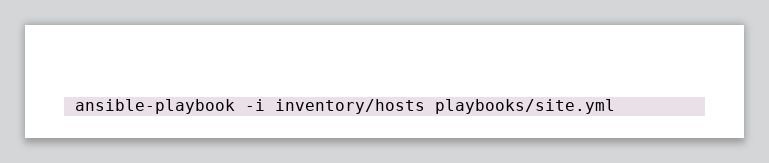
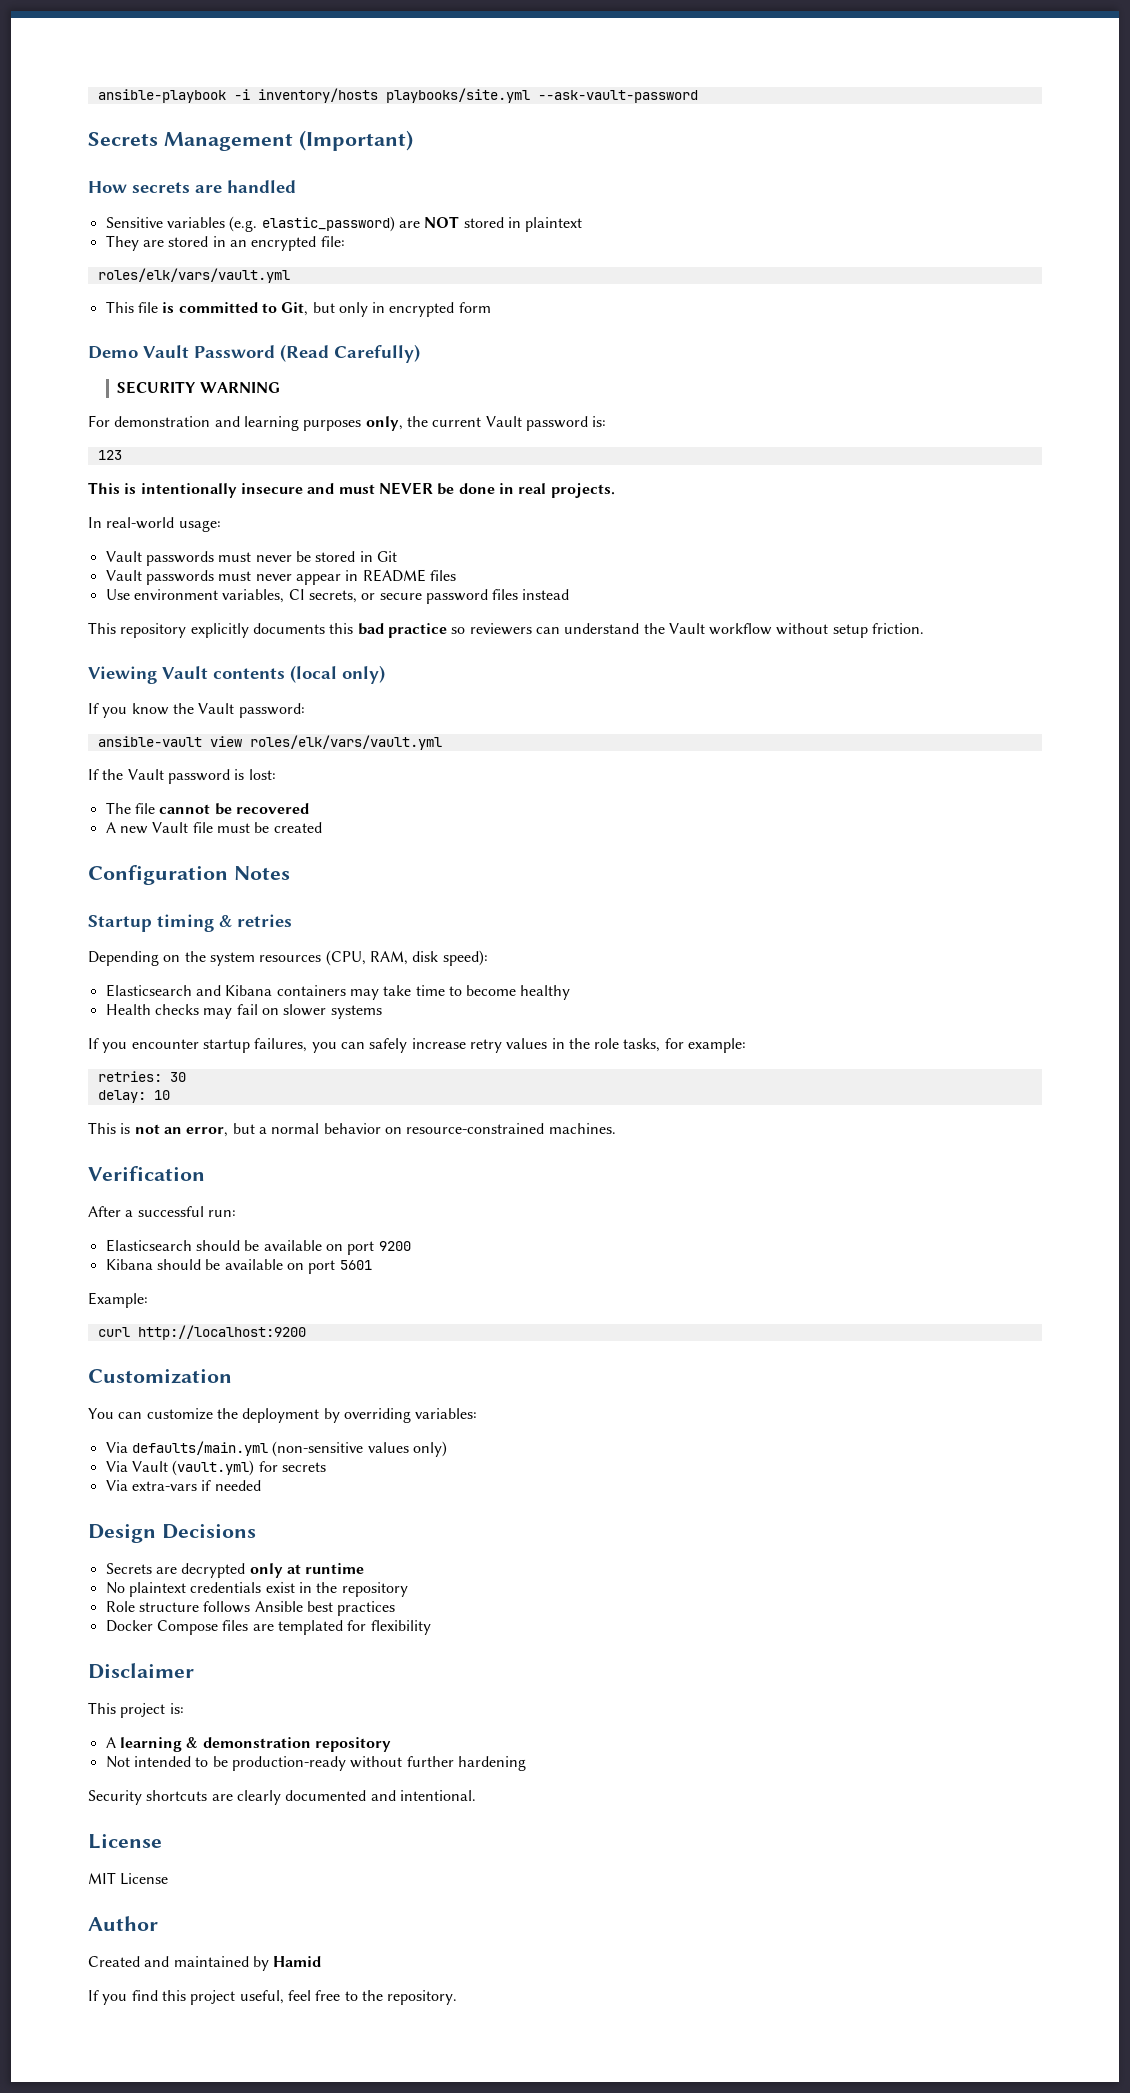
(615, 106) none -> [537,90,698,103] [88,130,413,151] [88,180,296,193] [105,216,583,232] [105,235,345,251] [97,268,290,283] [105,301,491,317] [88,344,420,363] [117,381,280,394] [88,415,607,431] [97,450,122,460] [88,482,615,498] [88,517,221,532] [105,551,397,566] [105,569,456,585] [105,589,570,604] [88,622,925,638] [88,665,385,684] [88,703,305,718] [97,735,442,750] [88,769,276,784] [105,802,309,815] [105,822,322,834] [88,865,290,885] [88,914,292,932] [88,950,488,966] [105,984,571,1000] [105,1004,382,1019] [88,1038,747,1053] [97,1071,186,1082] [97,1090,170,1103] [88,1122,616,1137] [88,1166,205,1181] [88,1206,236,1217] [105,1239,411,1255] [105,1259,372,1274] [88,1292,148,1308] [97,1325,306,1340] [88,1369,232,1384] [88,1408,478,1423] [105,1441,447,1457] [105,1460,326,1476] [105,1480,261,1491] [88,1524,256,1543] [105,1563,365,1578] [105,1582,408,1597] [105,1601,396,1616] [105,1620,431,1635] [88,1663,194,1679] [88,1702,184,1718] [105,1737,391,1752] [105,1756,526,1771] [88,1790,476,1805] [88,1834,162,1849] [88,1872,169,1885] [88,1916,158,1931] [88,1956,322,1971] [88,1990,458,2005] --ask-vault-password // Secrets Management (Important) // How secrets are handled // Sensitive variables (e.g. elastic_password) are NOT stored in plaintext // They are stored in an encrypted file: // roles/elk/vars/vault.yml // This file is committed to Git, but only in encrypted form // Demo Vault Password (Read Carefully) // SECURITY WARNING // For demonstration and learning purposes only, the current Vault password is: // 123 // This is intentionally insecure and must NEVER be done in real projects. // In real-world usage: // Vault passwords must never be stored in Git // Vault passwords must never appear in README files // Use environment variables, CI secrets, or secure password files instead // This repository explicitly documents this bad practice so reviewers can understand the Vault workflow without setup friction. // Viewing Vault contents (local only) // If you know the Vault password: // ansible-vault view roles/elk/vars/vault.yml // If the Vault password is lost: // The file cannot be recovered // A new Vault file must be created // Configuration Notes // Startup timing & retries // Depending on the system resources (CPU, RAM, disk speed): // Elasticsearch and Kibana containers may take time to become healthy // Health checks may fail on slower systems // If you encounter startup failures, you can safely increase retry values in the role tasks, for example: // retries: 30 // delay: 10 // This is not an error, but a normal behavior on resource-constrained machines. // Verification // After a successful run: // Elasticsearch should be available on port 9200 // Kibana should be available on port 5601 // Example: // curl http://localhost:9200 // Customization // You can customize the deployment by overriding variables: // Via defaults/main.yml (non-sensitive values only) // Via Vault (vault.yml) for secrets // Via extra-vars if needed // Design Decisions // Secrets are decrypted only at runtime // No plaintext credentials exist in the repository // Role structure follows Ansible best practices // Docker Compose files are templated for flexibility // Disclaimer // This project is: // A learning & demonstration repository // Not intended to be production-ready without further hardening // Security shortcuts are clearly documented and intentional. // License // MIT License // Author // Created and maintained by Hamid // If you find this project useful, feel free to the repository.

